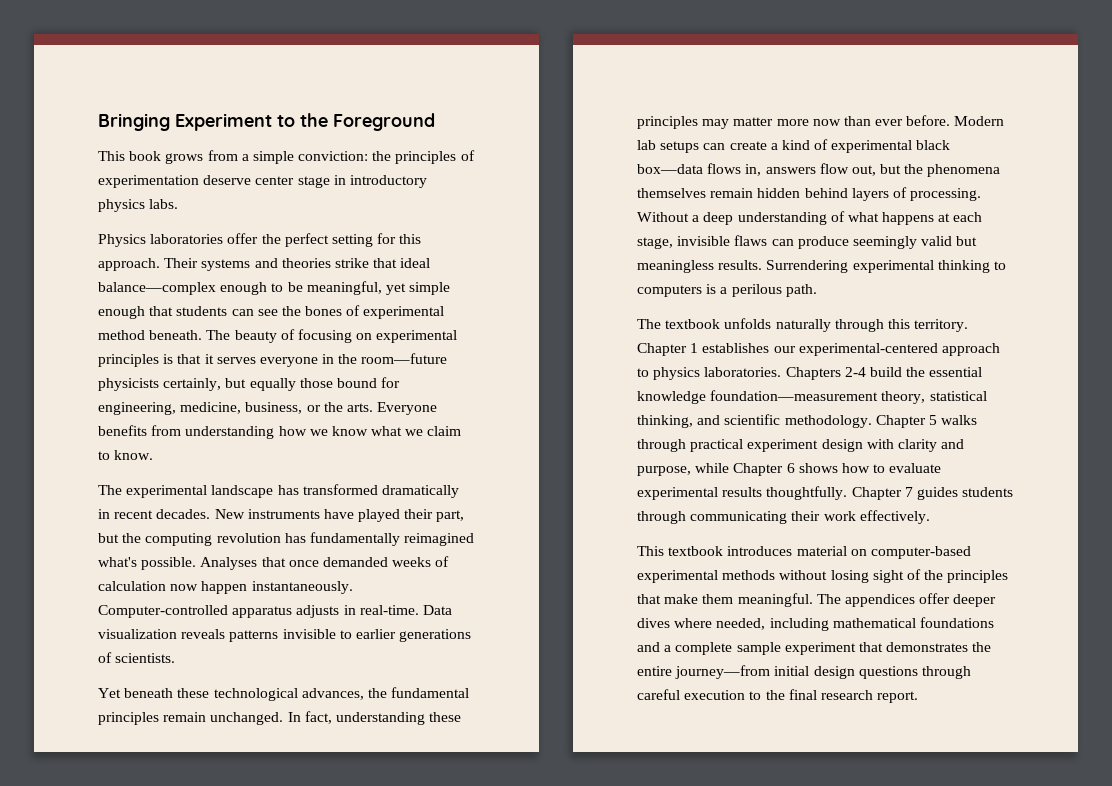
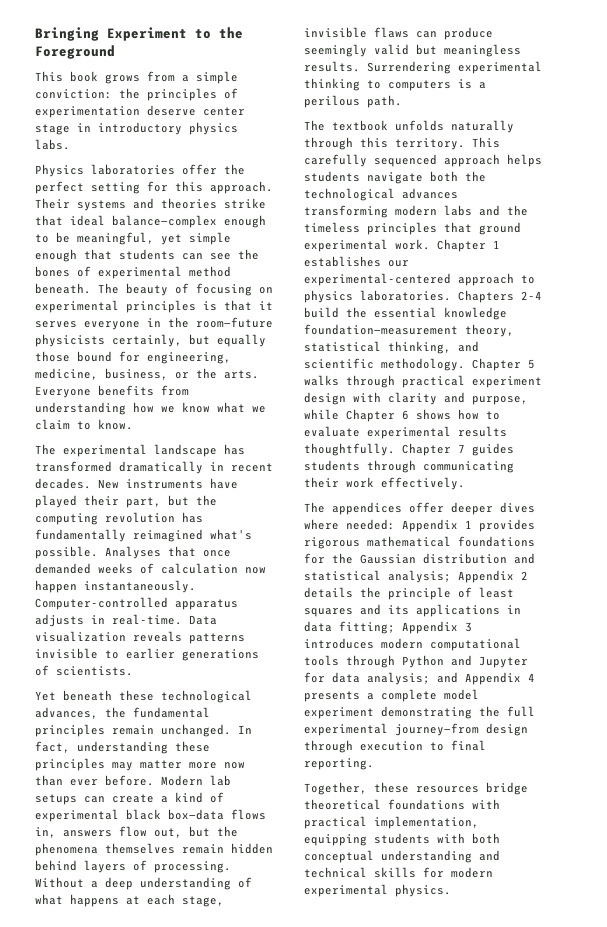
(969, 325) none -> [472,137,500,148] [304,154,542,167] [304,171,486,184] [304,188,458,201] [304,205,528,218] [304,222,521,235] [304,239,430,252] This carefully sequenced approach helps students navigate both the technological advances transforming modern labs and the timeless principles that ground experimental work.
[637,546,971,559] [637,569,1009,583] [637,593,813,607] This textbook introduces material on computer-based experimental methods without losing sight of the principles that make them meaningful. -> (465, 483) none
[716,617,994,631] [637,642,992,655] [637,665,971,679] [637,689,919,703] needed, including mathematical foundations and a complete sample experiment that demonstrates the entire journey—from initial design questions through careful execution to the final research report. -> [346,519,535,532] [304,536,535,549] [304,553,535,564] [304,570,528,583] [304,587,514,600] [304,604,521,617] [304,621,472,634] [304,638,521,651] [304,655,528,668] [304,672,535,685] [304,689,479,702] [304,706,535,719] [304,723,528,736] [304,740,486,753] [304,758,374,770] [304,782,528,795] [304,799,500,810] [304,816,479,829] [304,833,500,846] [304,850,500,863] [304,867,493,878] [304,884,451,897] needed: Appendix 1 provides rigorous mathematical foundations for the Gaussian distribution and statistical analysis; Appendix 2 details the principle of least squares and its applications in data fitting; Appendix 3 introduces modern computational tools through Python and Jupyter for data analysis; and Appendix 4 presents a complete model experiment demonstrating the full experimental journey—from design through execution to final reporting. // Together, these resources bridge theoretical foundations with practical implementation, equipping students with both conceptual understanding and technical skills for modern experimental physics.

